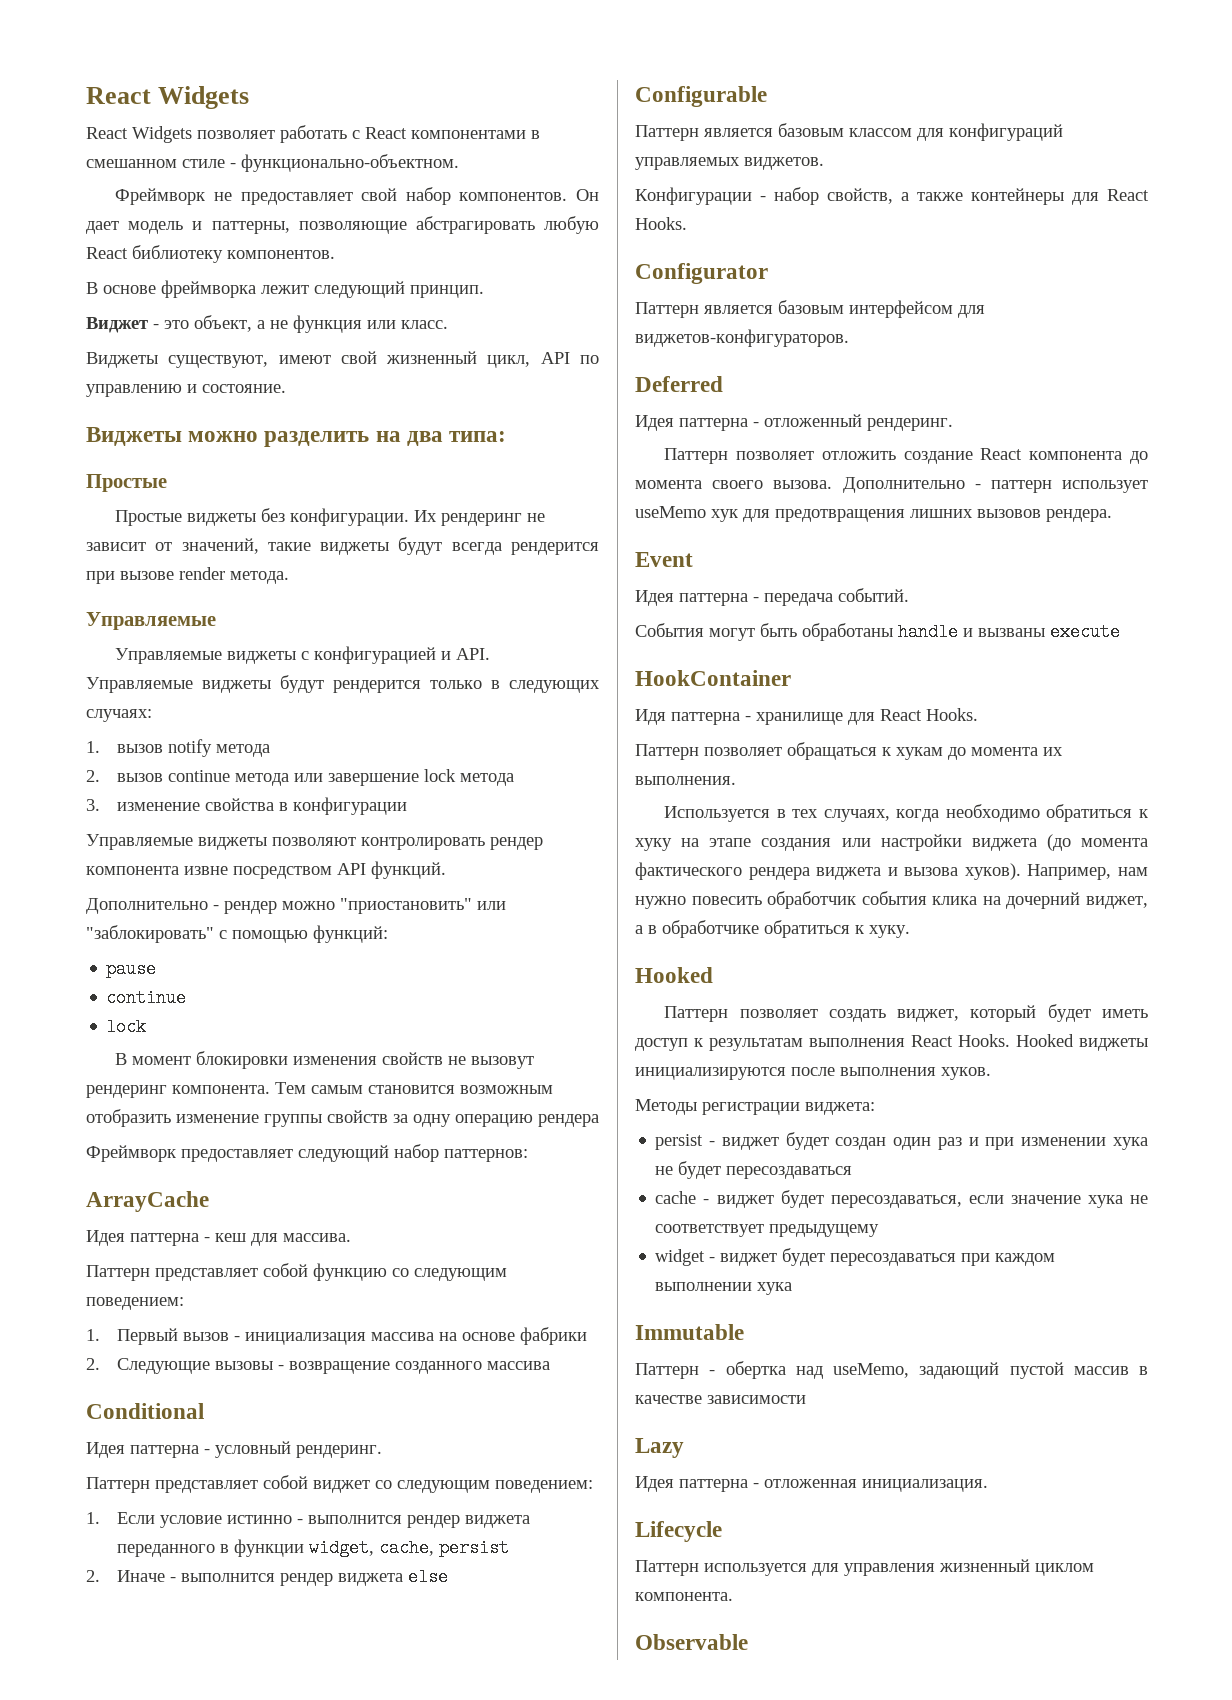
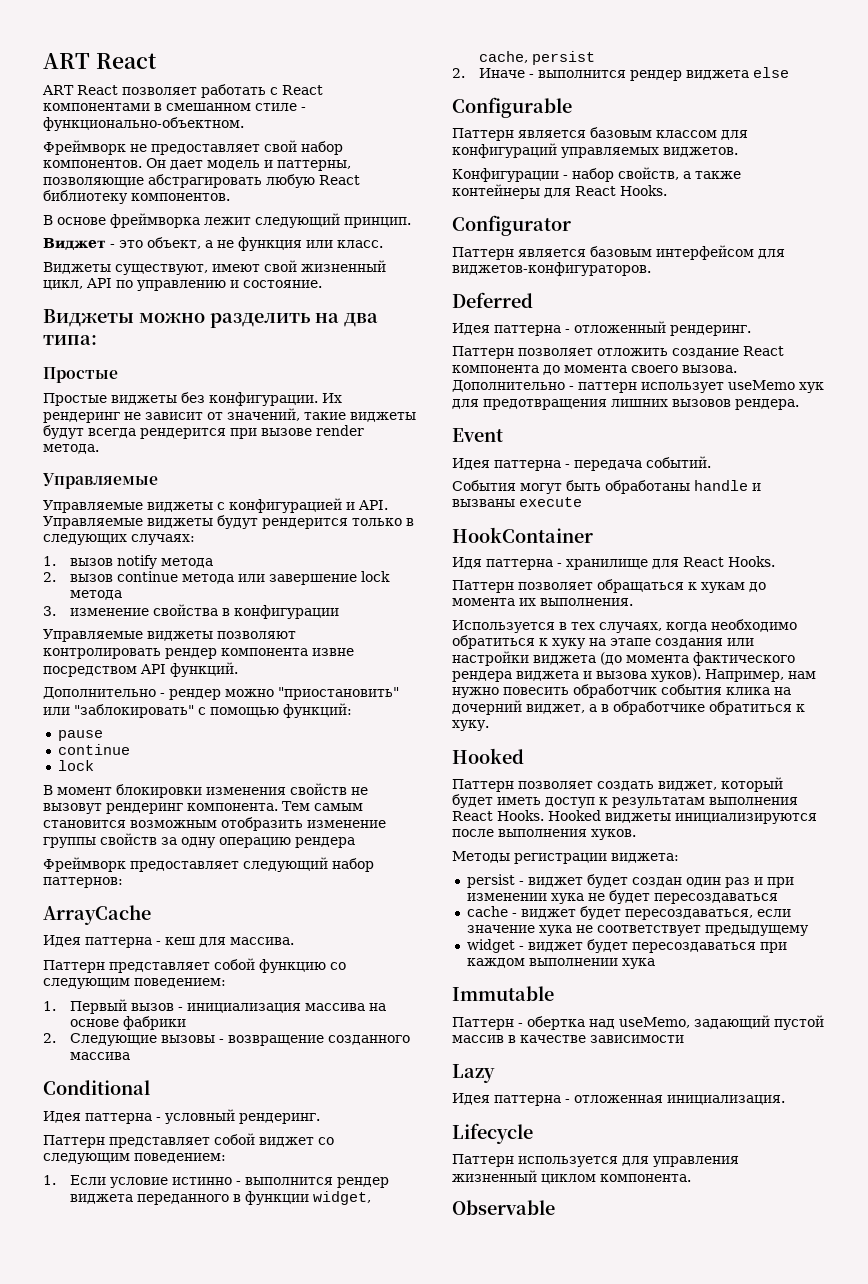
[86,86,250,109] [86,126,192,143] React Widgets // React Widgets -> [43,53,157,69] [42,85,118,95] ART React // ART React

